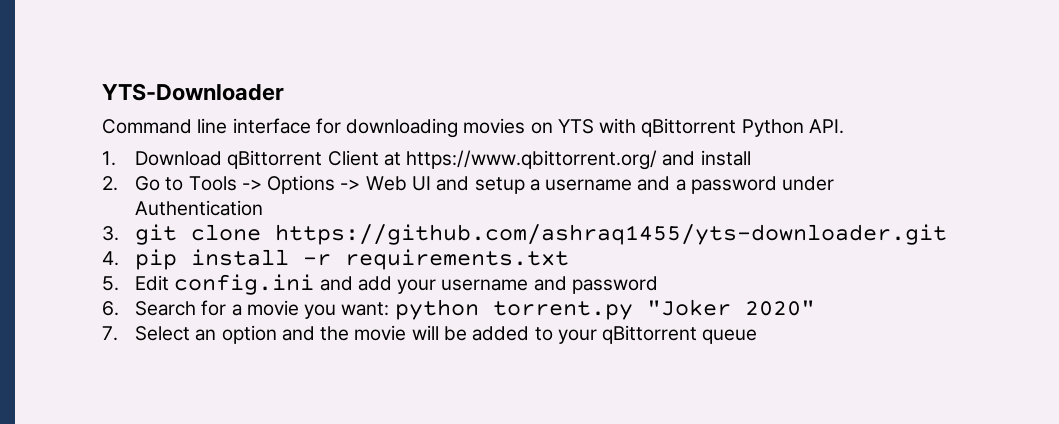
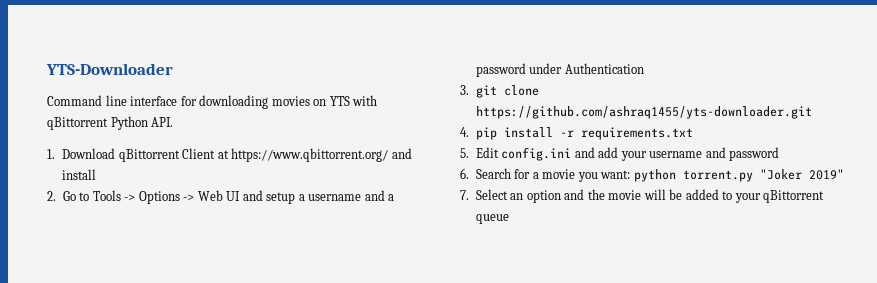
[744,300,815,316] 2020" -> [808,169,844,180] 2019"

